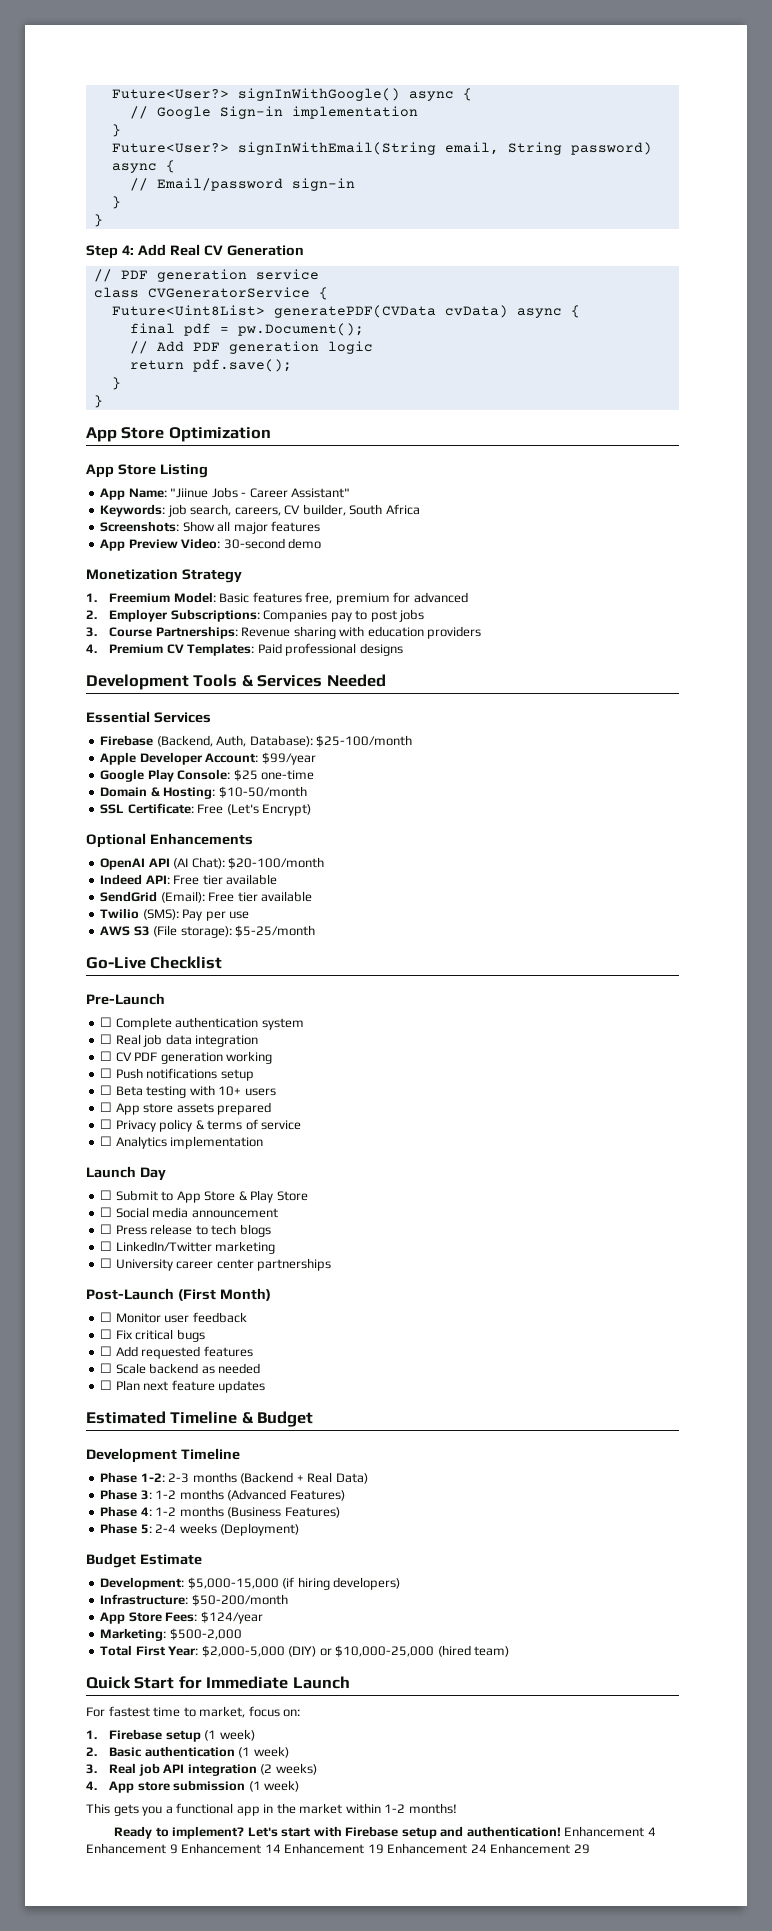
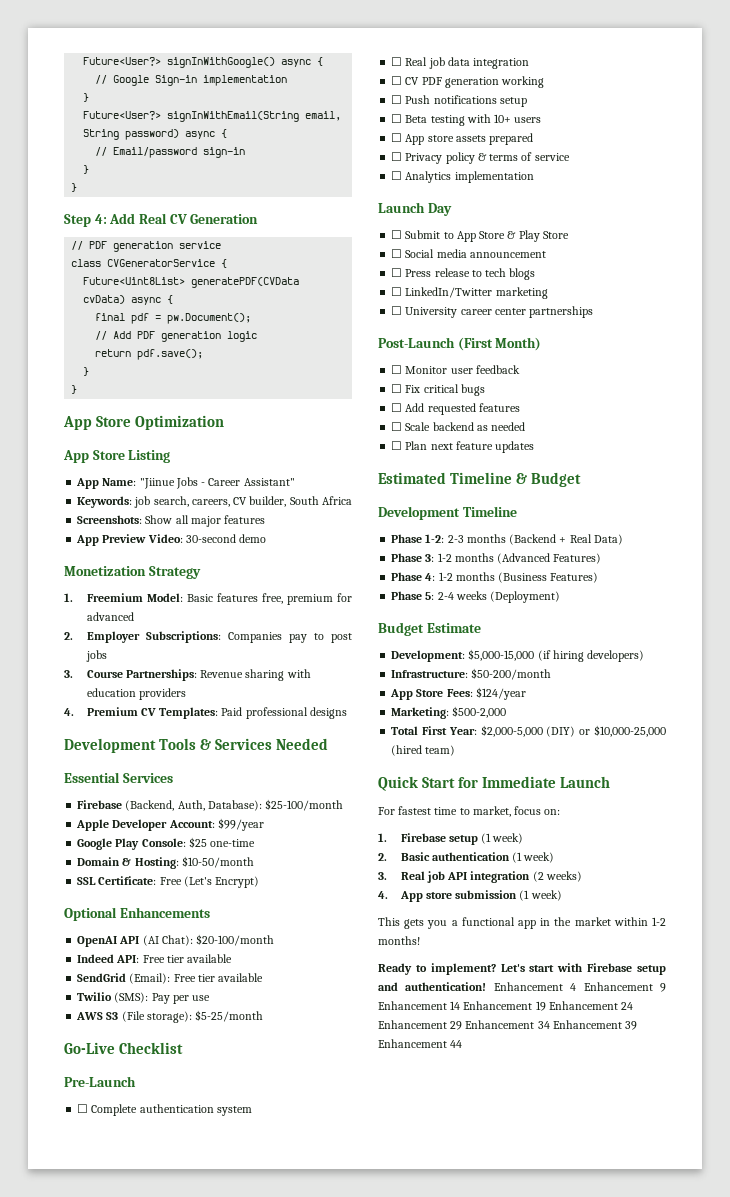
(590, 1849) none -> [465,1020,638,1030] [378,1039,463,1048] Enhancement 34 Enhancement 39 Enhancement 44

